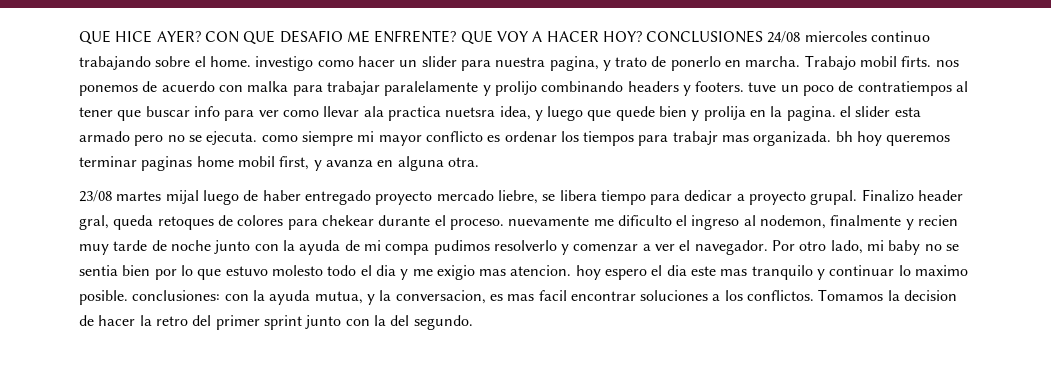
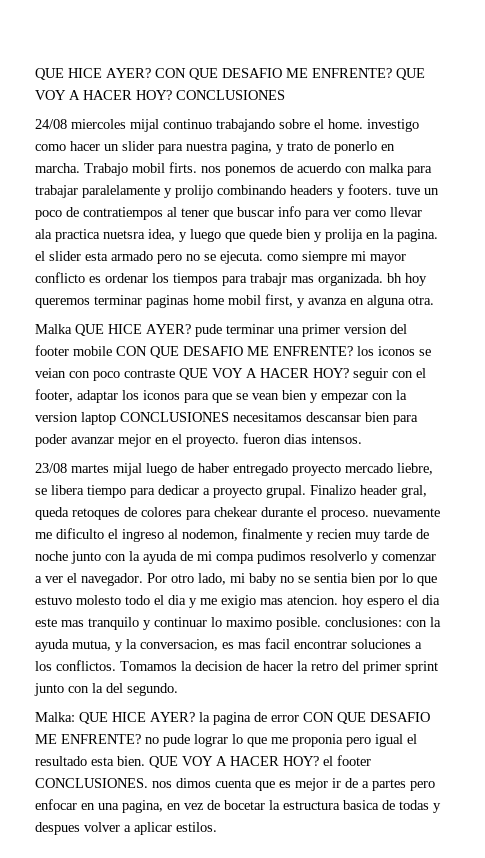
(764, 36) none -> (285, 95) //
(867, 36) none -> [130,119,159,132] mijal
(479, 162) none -> [35,324,407,337] [35,345,431,358] [35,368,426,381] [35,389,407,403] [35,412,418,425] [35,433,362,447] // Malka QUE HICE AYER? pude terminar una primer version del footer mobile CON QUE DESAFIO ME ENFRENTE? los iconos se veian con poco contraste QUE VOY A HACER HOY? seguir con el footer, adaptar los iconos para que se vean bien y empezar con la version laptop CONCLUSIONES necesitamos descansar bien para poder avanzar mejor en el proyecto. fueron dias intensos.
(473, 322) none -> [35,712,430,725] [35,734,417,747] [35,755,371,768] [35,778,435,791] [35,799,441,813] [35,822,217,835] // Malka: QUE HICE AYER? la pagina de error CON QUE DESAFIO ME ENFRENTE? no pude lograr lo que me proponia pero igual el resultado esta bien. QUE VOY A HACER HOY? el footer CONCLUSIONES. nos dimos cuenta que es mejor ir de a partes pero enfocar en una pagina, en vez de bocetar la estructura basica de todas y despues volver a aplicar estilos.

